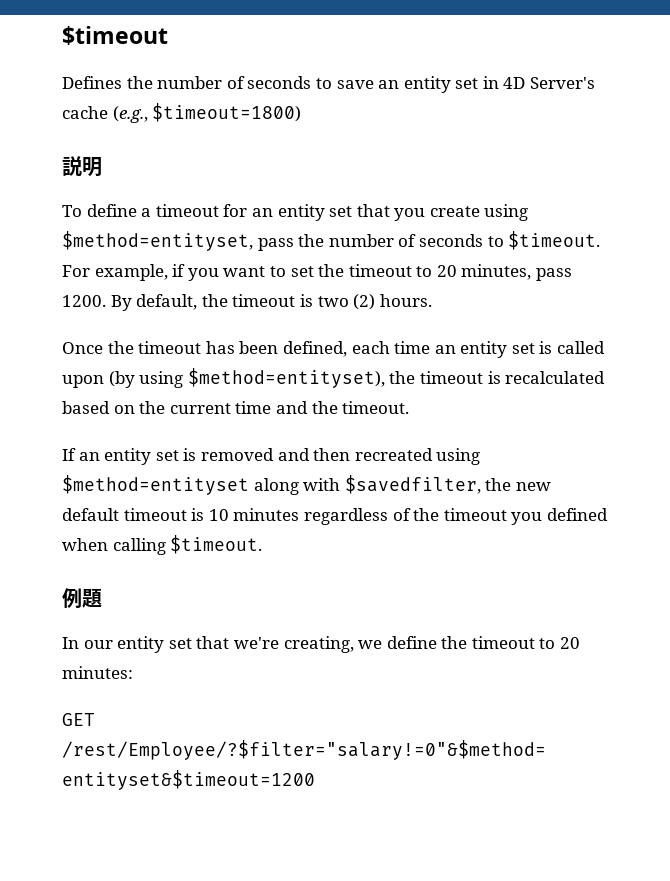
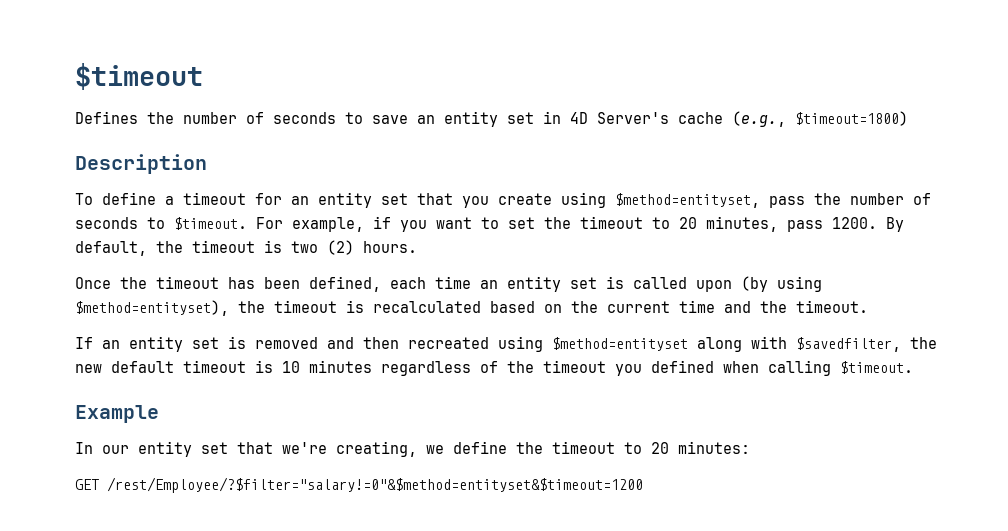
[62,156,102,177] 説明 -> [75,154,207,174] Description
[62,588,102,608] 例題 -> [75,405,159,423] Example

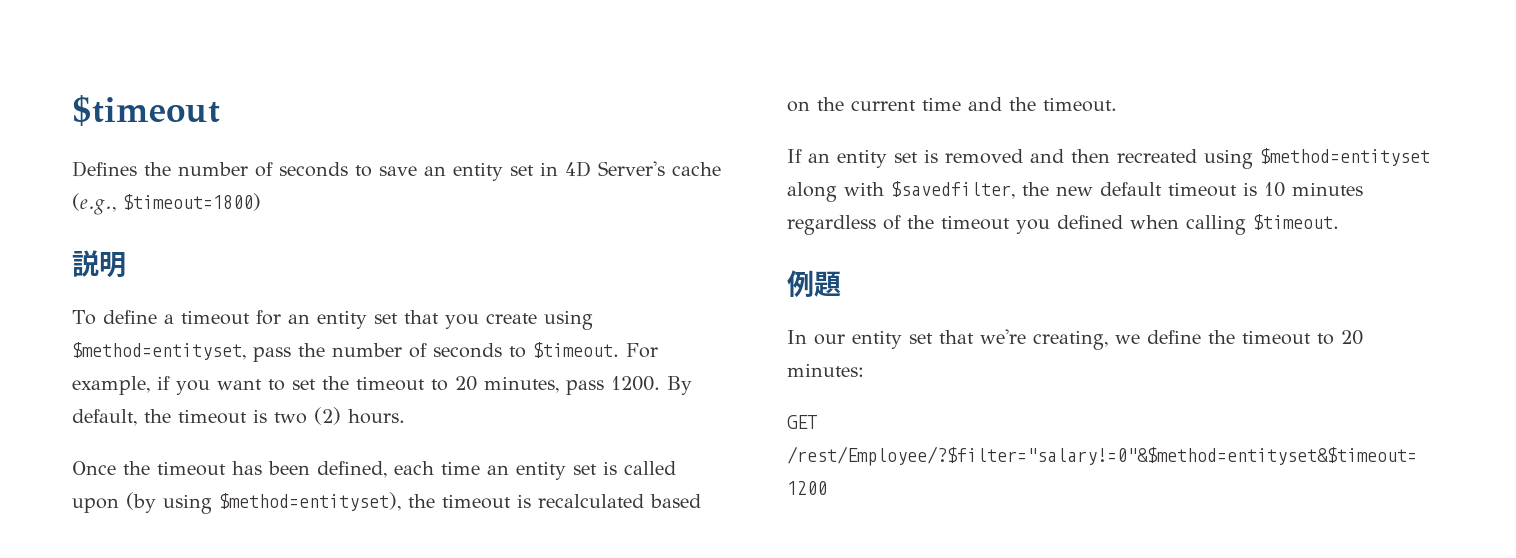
[75,154,207,174] Description -> [72,250,126,278] 説明
[75,405,159,423] Example -> [787,270,841,297] 例題

